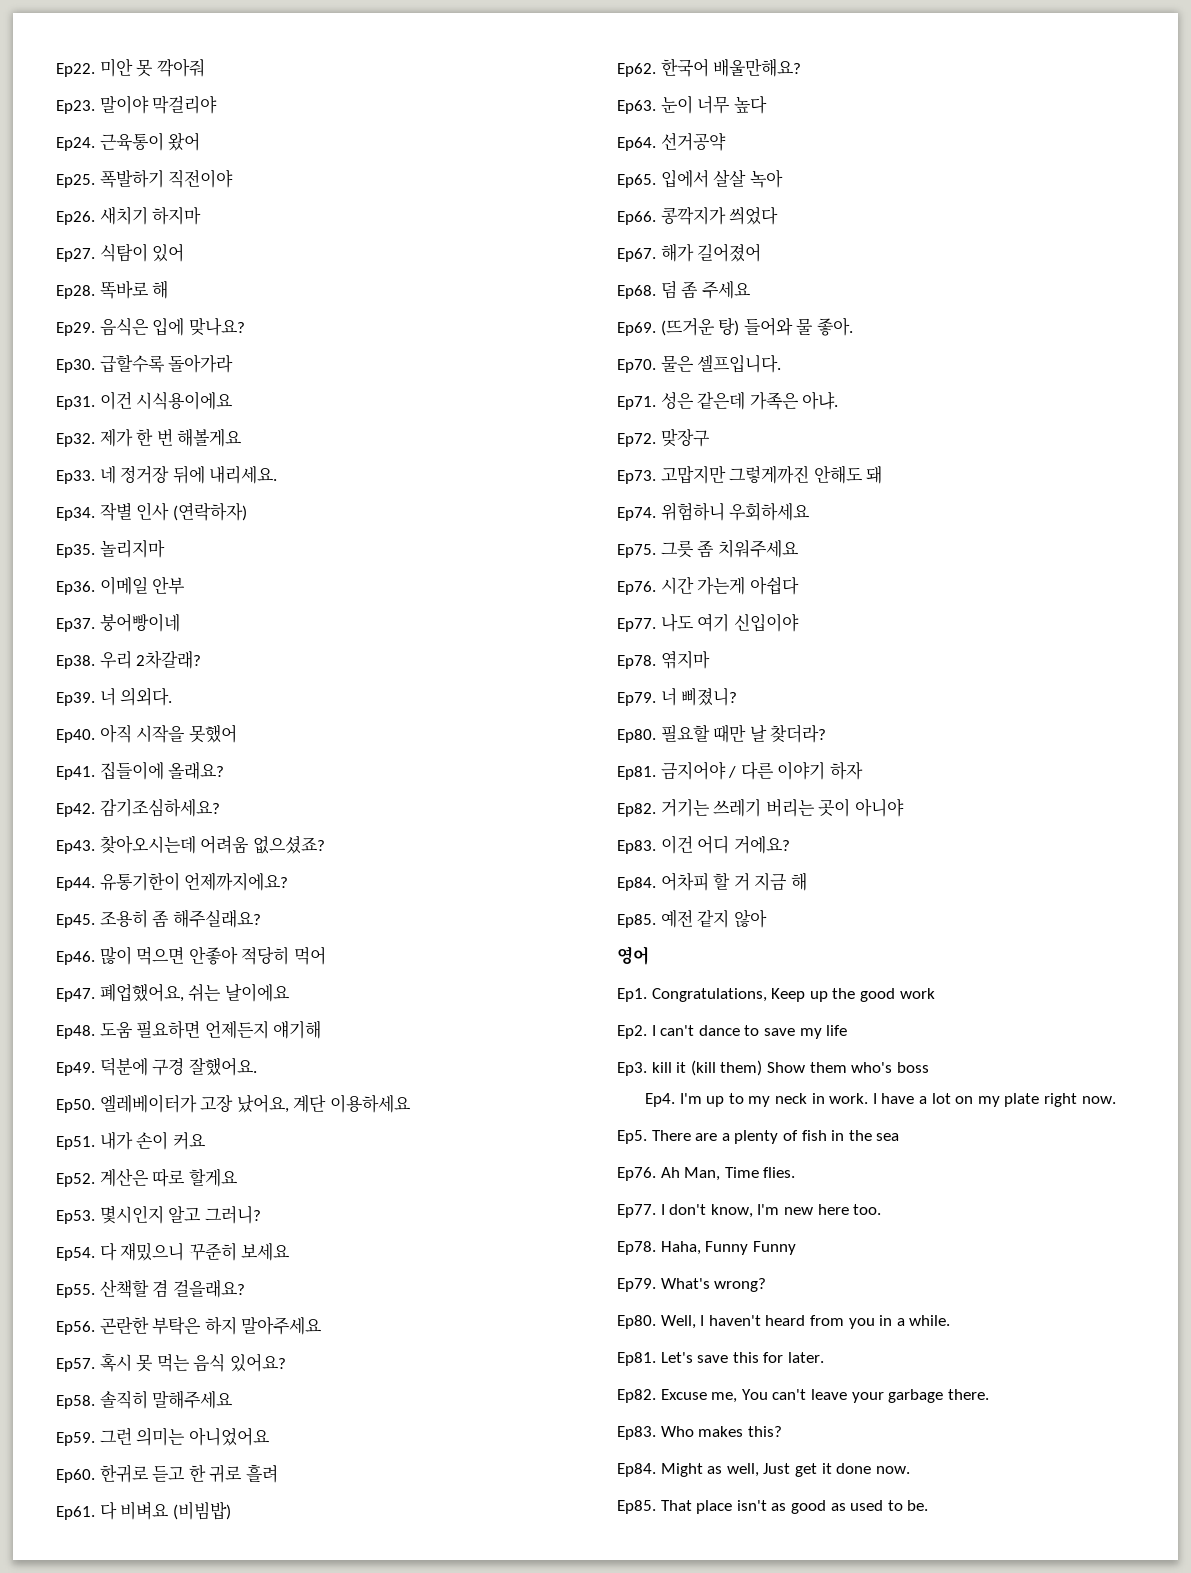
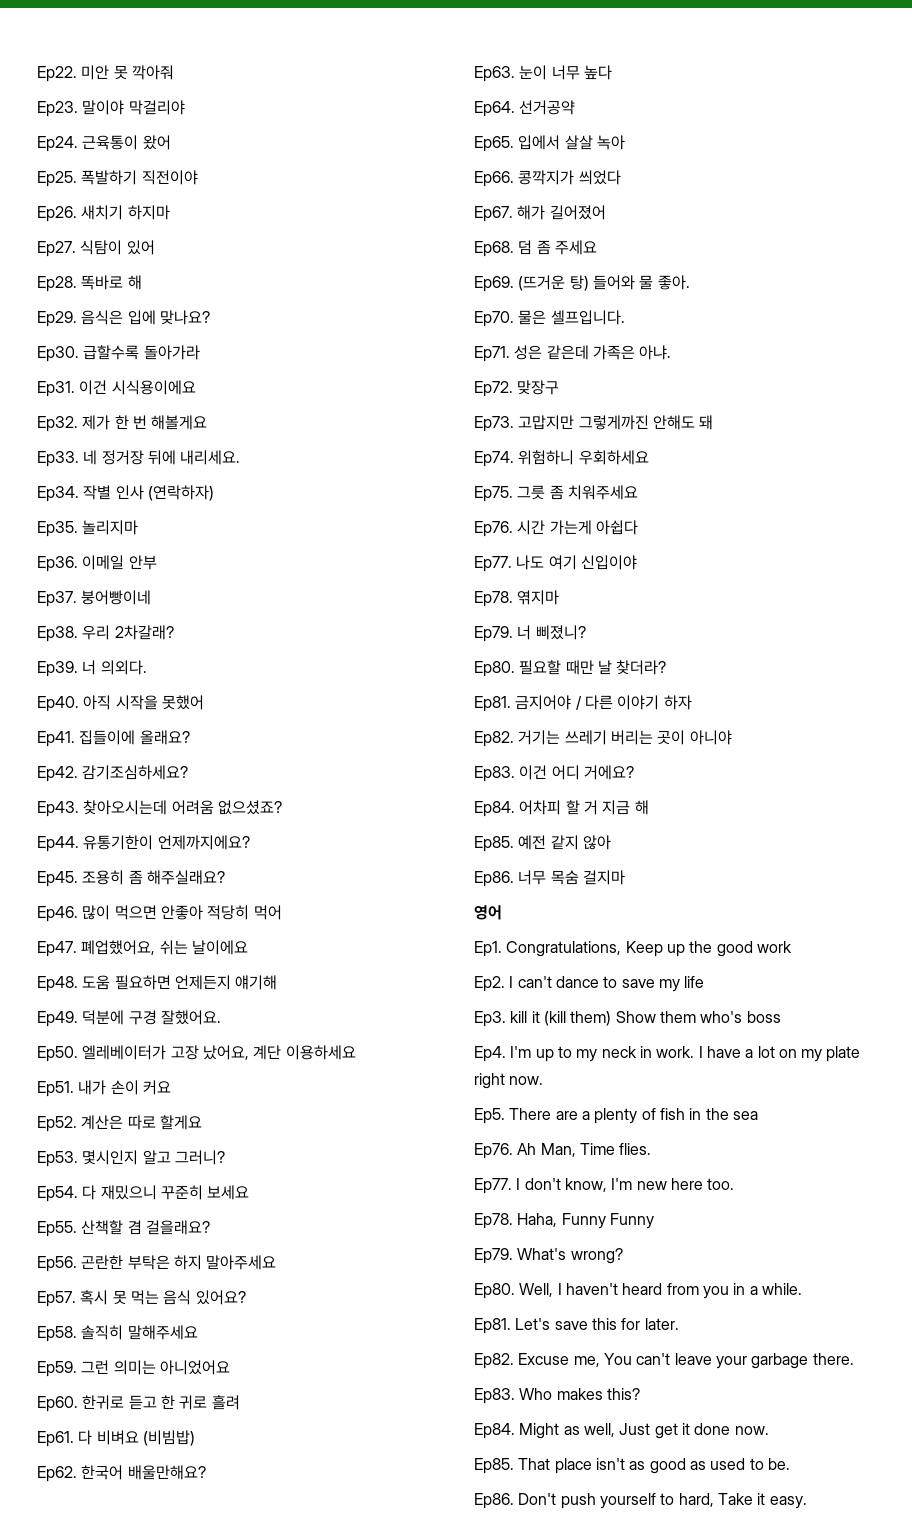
(767, 918) none -> [474,870,625,887] // Ep86. 너무 목숨 걸지마
(929, 1505) none -> [474,1493,807,1509] // Ep86. Don't push yourself to hard, Take it easy.

